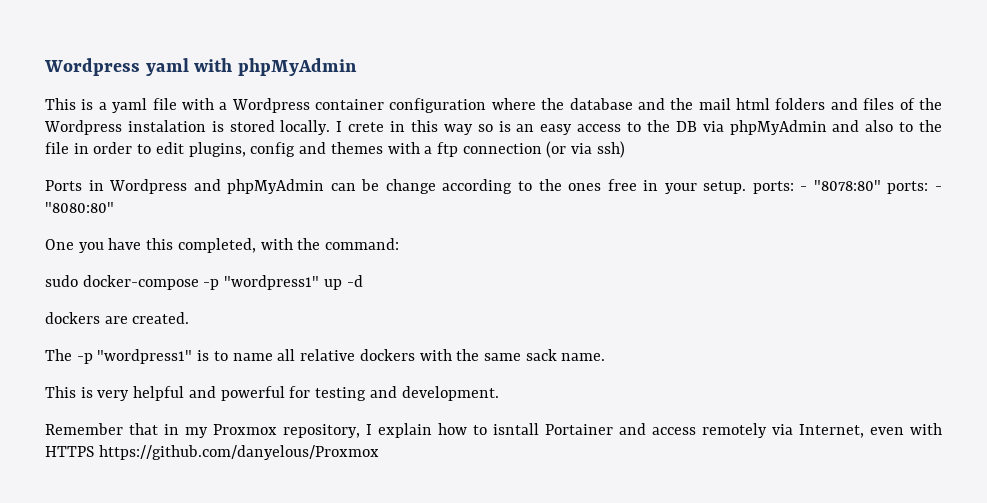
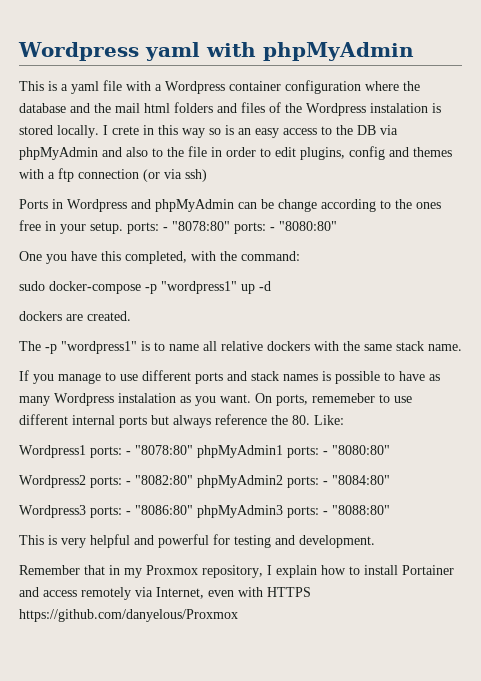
[525,349,557,361] sack -> [396,341,424,351] stack
(606, 357) none -> [19,370,440,384] [19,393,412,406] [19,414,344,428] [19,445,390,458] [19,475,390,488] [19,505,390,518] // If you manage to use different ports and stack names is possible to have as many Wordpress instalation as you want. On ports, rememeber to use different internal ports but always reference the 80. Like: // Wordpress1 ports: - "8078:80" phpMyAdmin1 ports: - "8080:80" // Wordpress2 ports: - "8082:80" phpMyAdmin2 ports: - "8084:80" // Wordpress3 ports: - "8086:80" phpMyAdmin3 ports: - "8088:80"
[493,423,539,435] isntall -> [364,565,398,575] install

